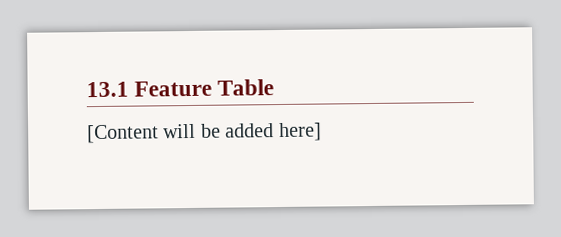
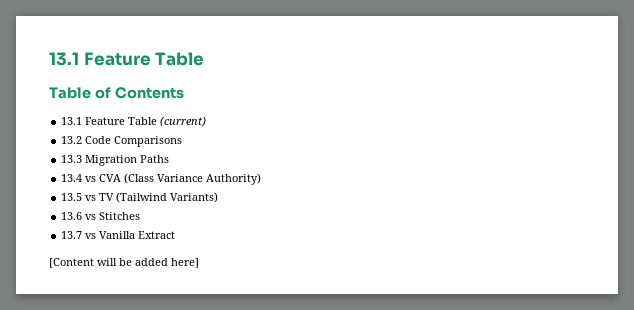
[86,79,275,98] 13.1 Feature Table -> [49,52,205,66] [49,87,184,99] [61,116,207,127] [61,136,183,147] [61,155,170,166] [61,173,262,185] [61,192,219,203] [61,212,141,220] [61,231,176,239] 13.1 Feature Table // Table of Contents // 13.1 Feature Table (current) // 13.2 Code Comparisons // 13.3 Migration Paths // 13.4 vs CVA (Class Variance Authority) // 13.5 vs TV (Tailwind Variants) // 13.6 vs Stitches // 13.7 vs Vanilla Extract

